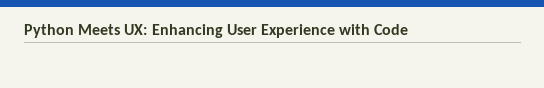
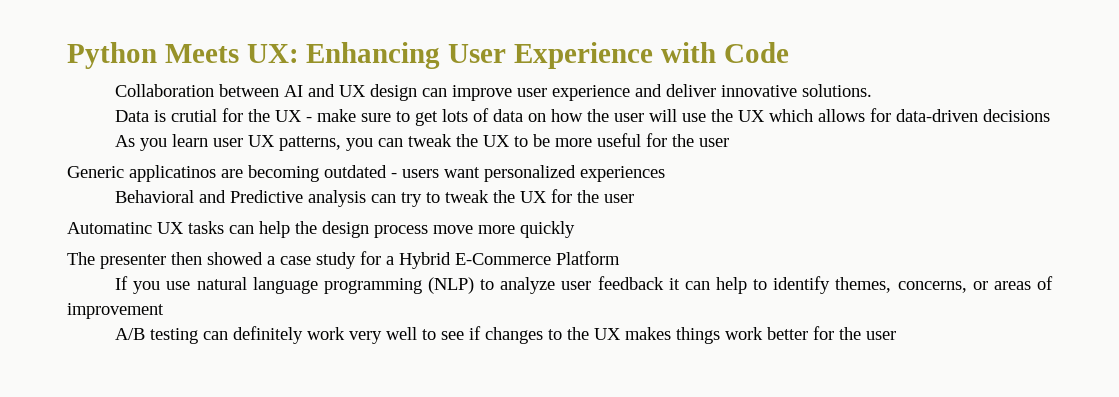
(409, 29) none -> [115,84,873,101] [115,108,1051,126] [115,133,730,151] [67,165,665,182] [115,189,635,207] [67,221,575,238] [67,251,620,269] [115,276,1053,294] [67,303,164,319] [115,326,897,344] // Collaboration between AI and UX design can improve user experience and deliver innovative solutions. // Data is crutial for the UX - make sure to get lots of data on how the user will use the UX which allows for data-driven decisions // As you learn user UX patterns, you can tweak the UX to be more useful for the user // Generic applicatinos are becoming outdated - users want personalized experiences // Behavioral and Predictive analysis can try to tweak the UX for the user // Automatinc UX tasks can help the design process move more quickly // The presenter then showed a case study for a Hybrid E-Commerce Platform // If you use natural language programming (NLP) to analyze user feedback it can help to identify themes, concerns, or areas of improvement // A/B testing can definitely work very well to see if changes to the UX makes things work better for the user

